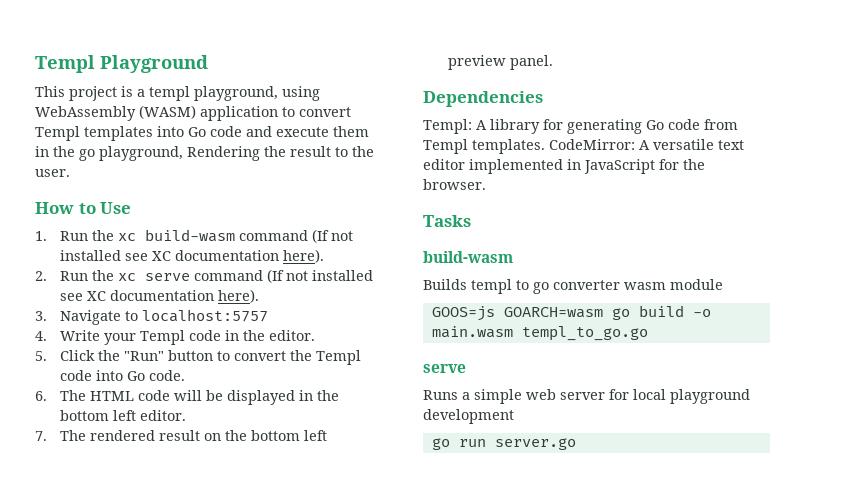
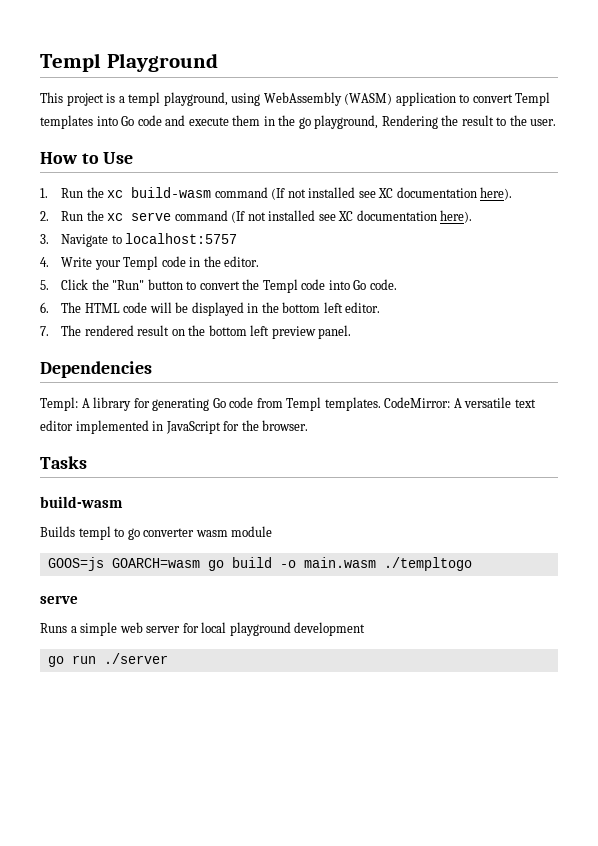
[521,326,648,341] templ_to_go.go -> [383,557,472,571] ./templtogo
[494,438,576,450] server.go -> [103,653,168,664] ./server

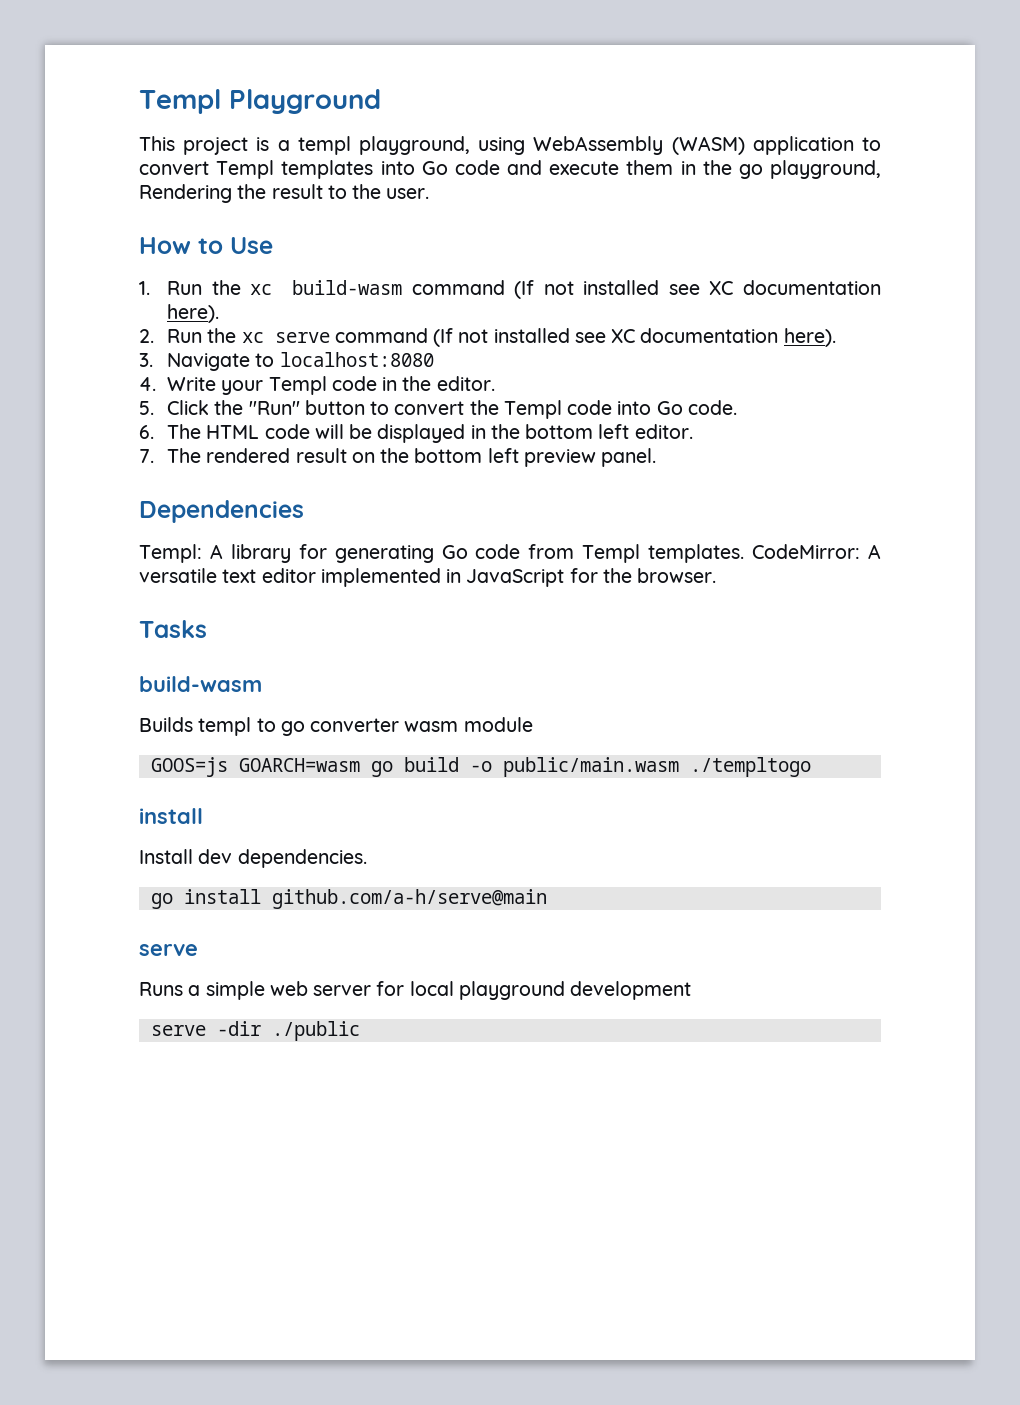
[125,233,238,244] localhost:5757 -> [279,352,434,367] localhost:8080
[303,557,376,568] main.wasm -> [502,757,679,777] public/main.wasm
(472, 564) none -> [139,808,203,824] [139,849,367,868] [150,889,547,909] // install // Install dev dependencies. // go install github.com/a-h/serve@main
[47,653,168,667] go run ./server -> [150,1021,360,1041] serve -dir ./public

